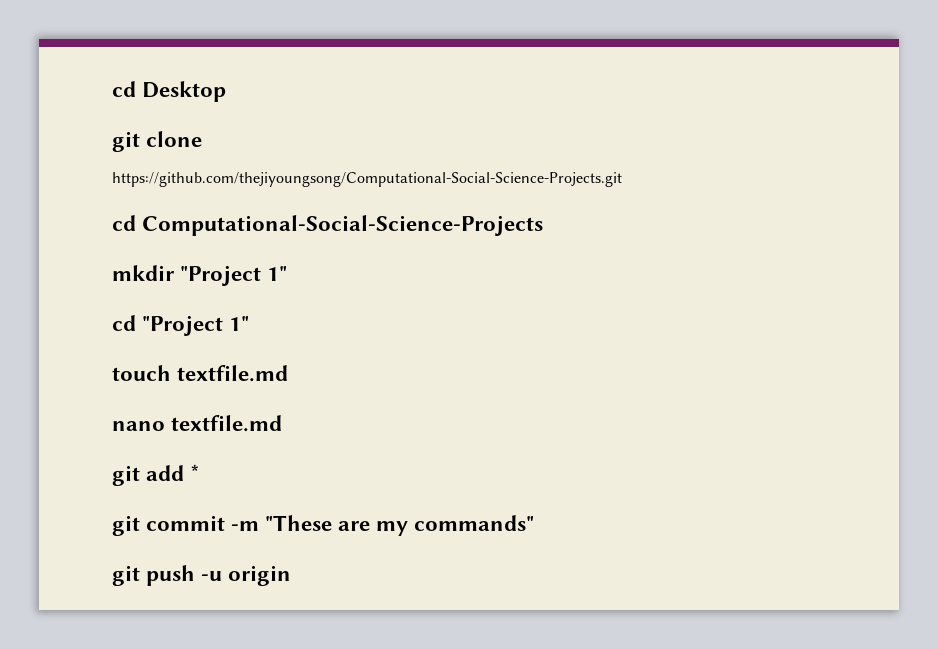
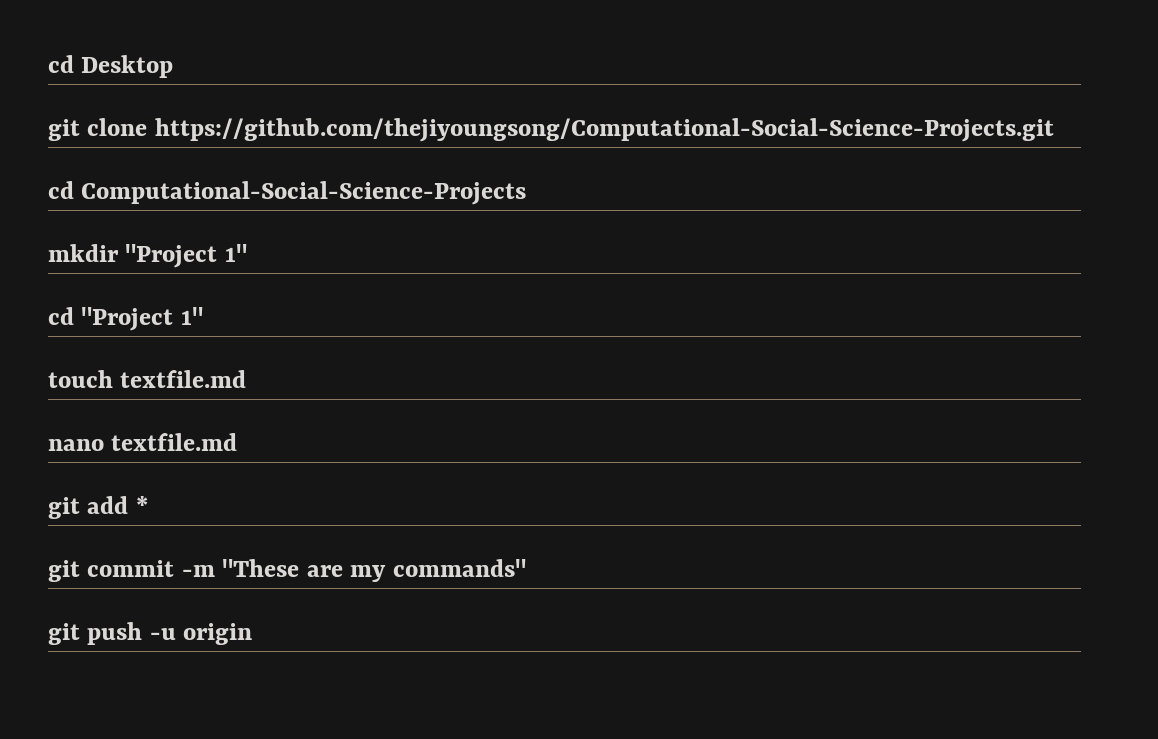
(203, 139) // -> (148, 127) none

